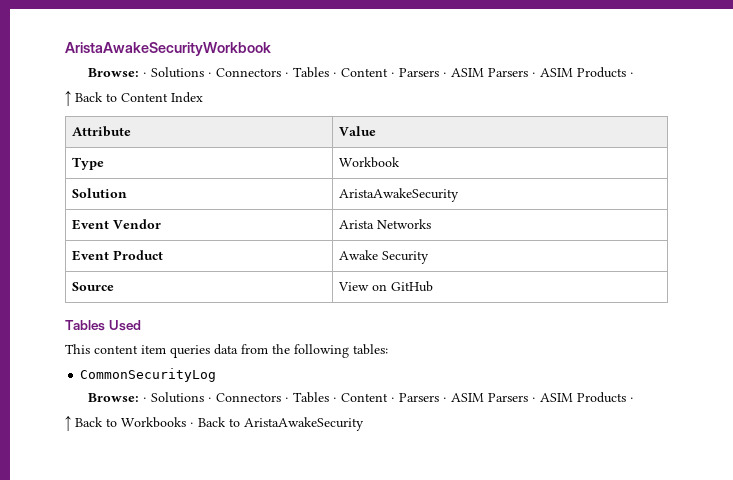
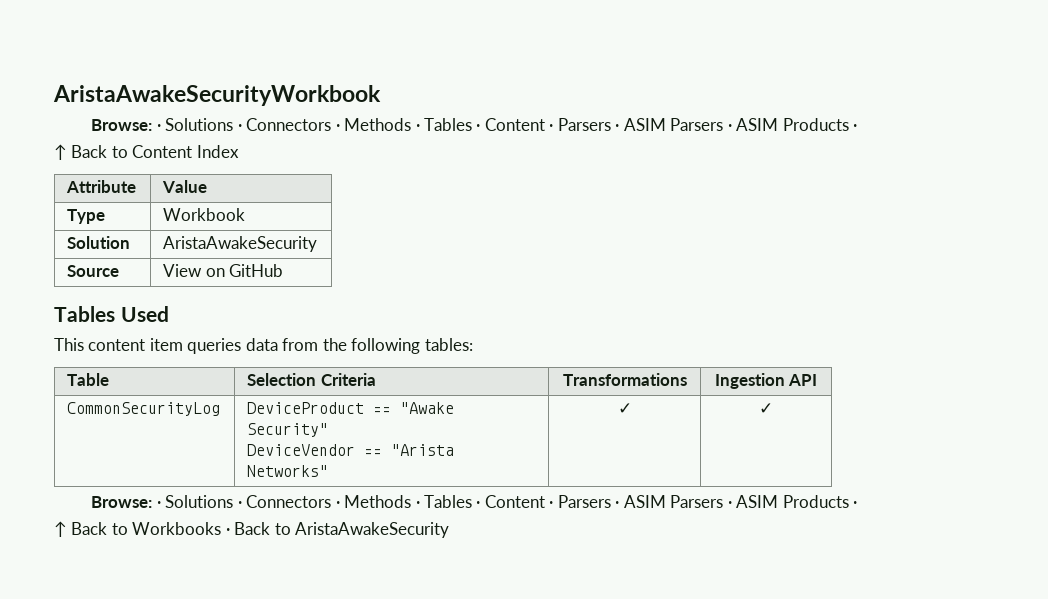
(289, 74) none -> [344,118,420,131] Methods ·
[72,219,162,230] [339,219,432,229] [72,250,164,261] [339,250,430,264] // Event Vendor | Arista Networks // Event Product | Awake Security -> (318, 244) none
[80,368,217,382] [87,392,289,403] // CommonSecurityLog // Browse: · Solutions · Connectors · -> [67,373,110,386] [247,373,376,386] [562,373,687,386] [714,373,818,389] [67,402,221,416] [247,402,455,414] [247,423,329,437] [247,444,455,456] [247,465,329,477] [617,403,632,414] [759,403,773,414] [91,495,420,508] // Table | Selection Criteria | Transformations | Ingestion API // CommonSecurityLog | DeviceProduct == "Awake Security" // DeviceVendor == "Arista Networks" | ✓ | ✓ // Browse: · Solutions · Connectors · Methods ·

